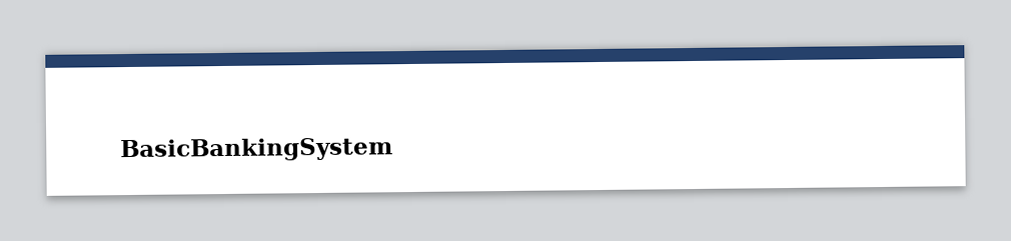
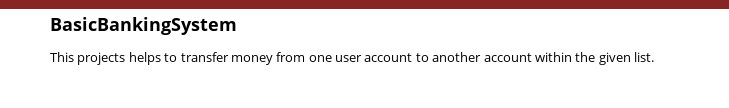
(393, 150) none -> [50,52,654,65] // This projects helps to transfer money from one user account to another account within the given list.

